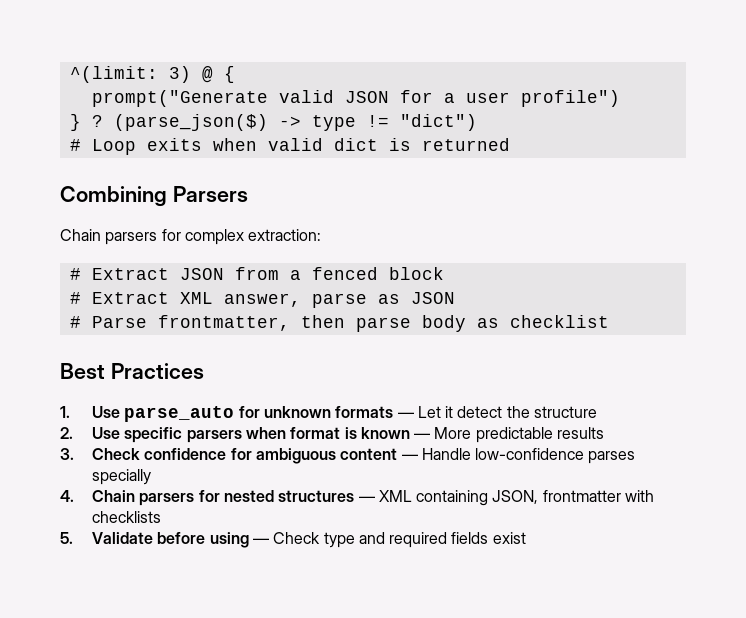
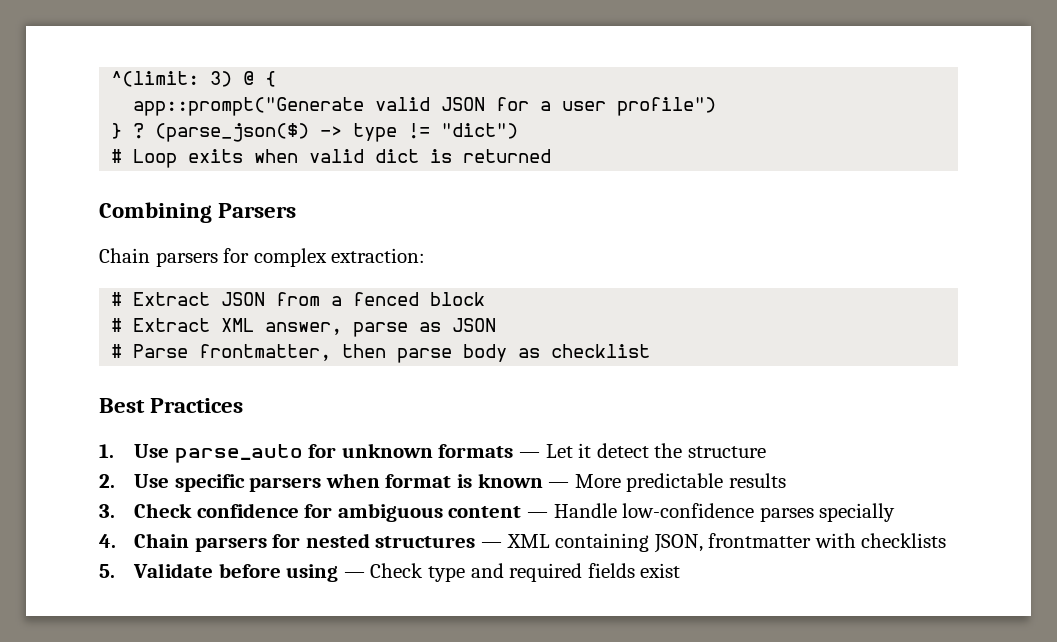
[91,90,268,107] prompt("Generate -> [133,97,365,116] app::prompt("Generate

